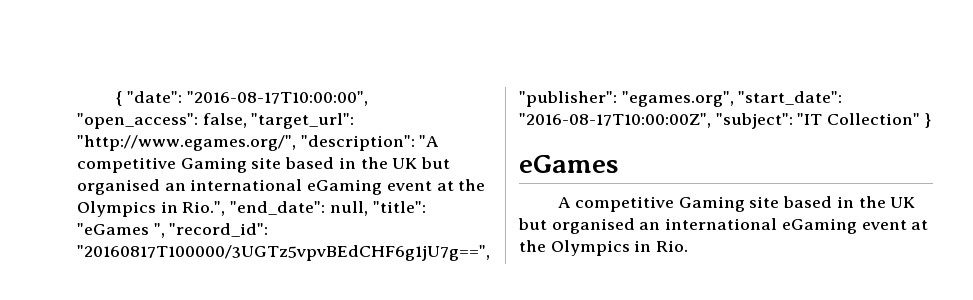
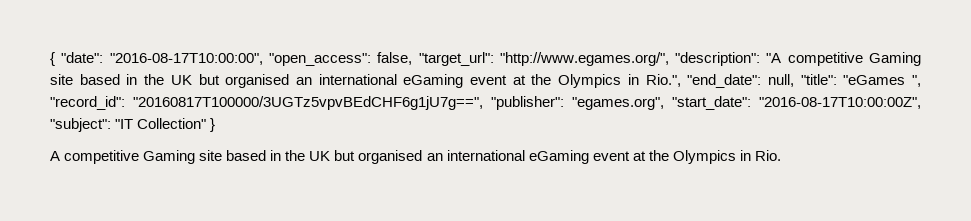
[519,155,618,173] // eGames -> (216, 125) none

